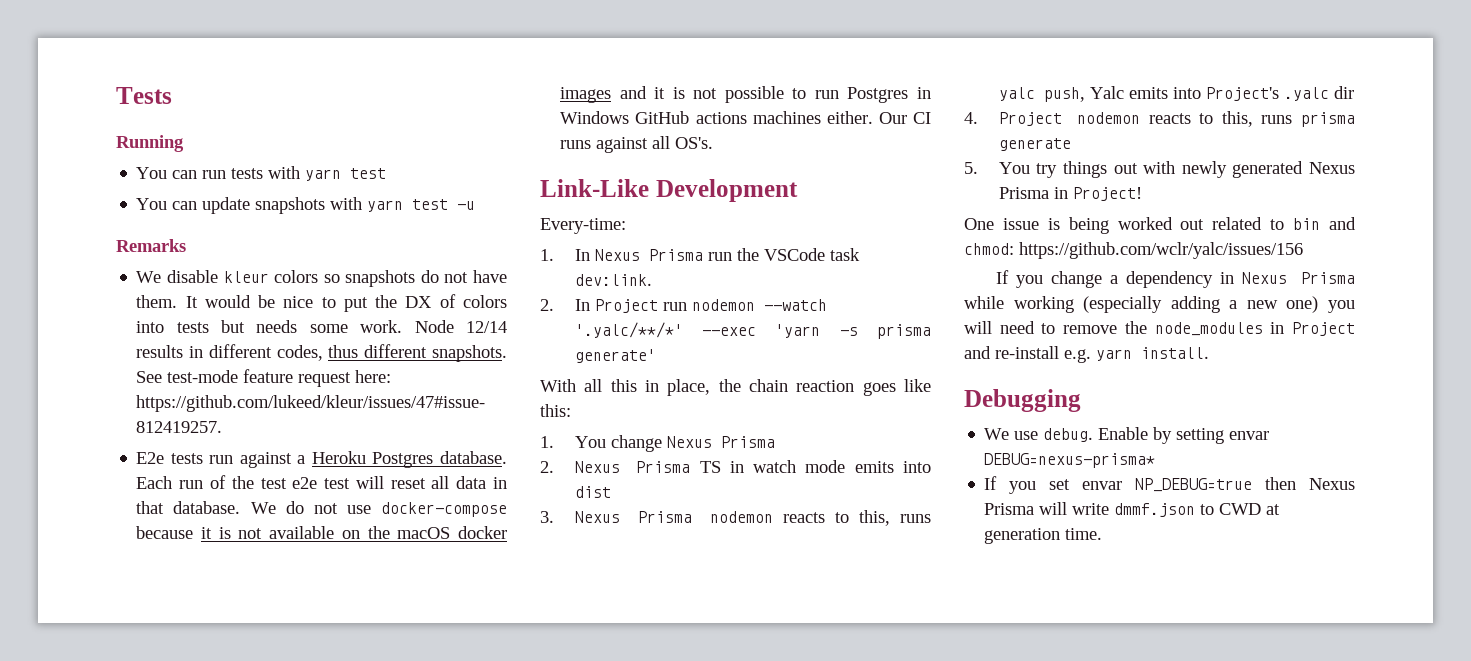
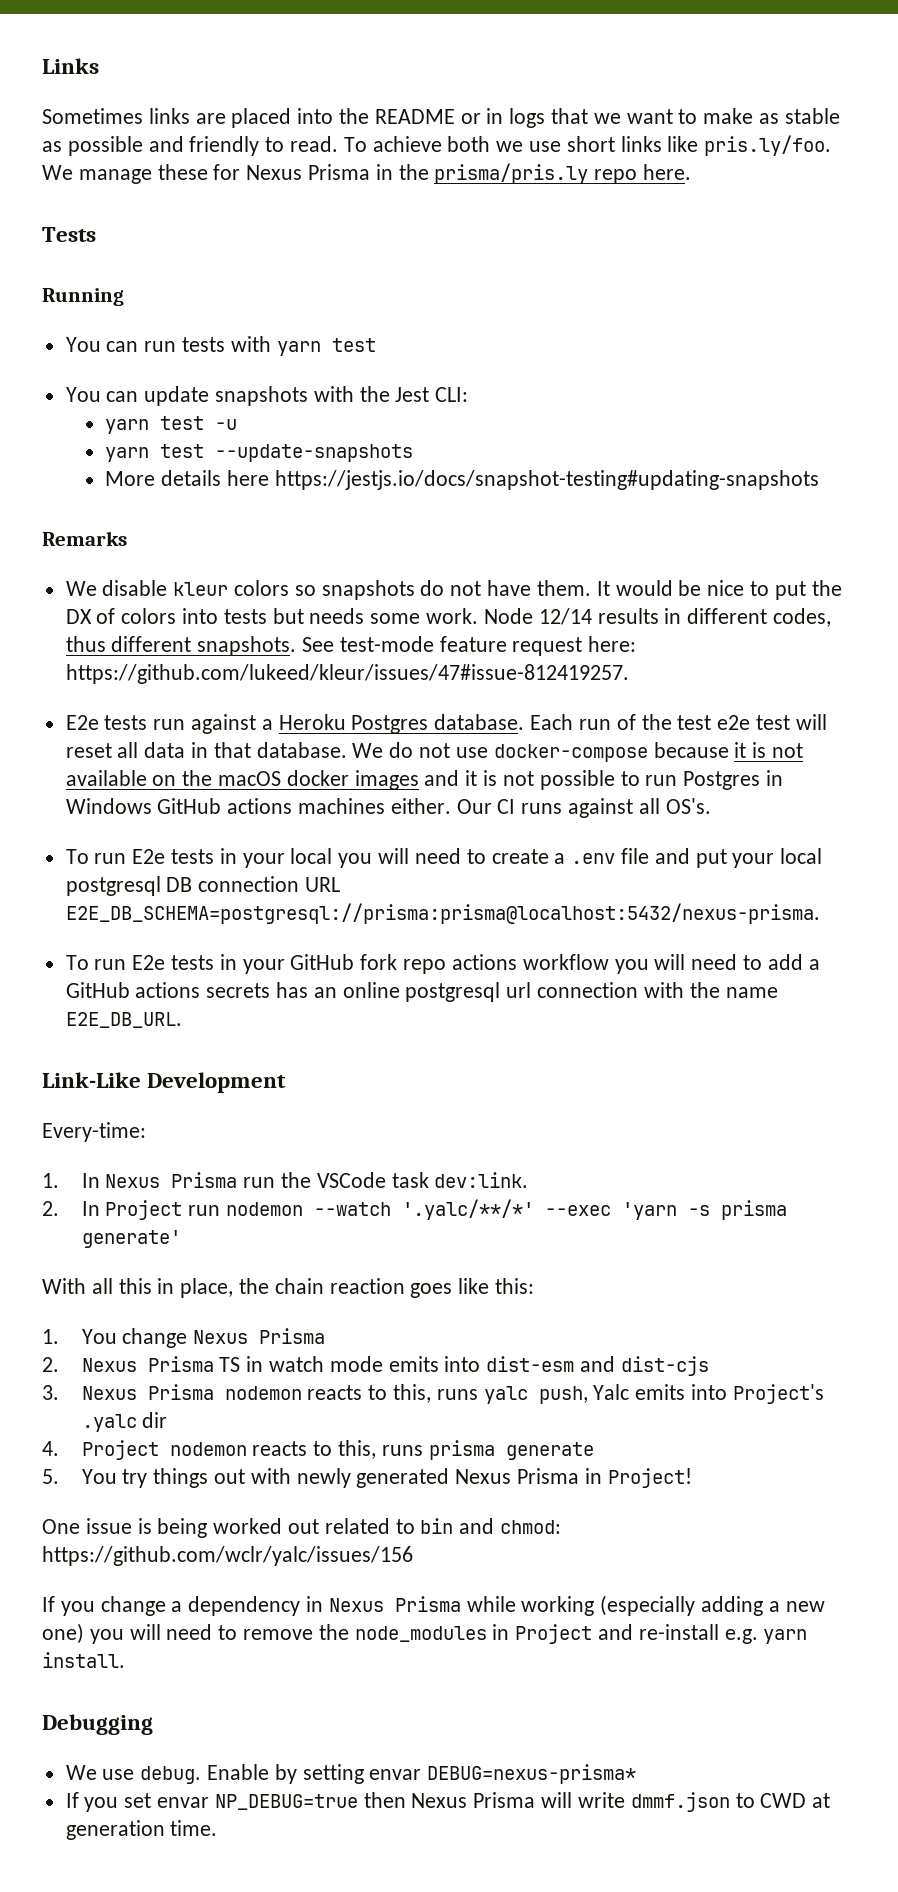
(116, 95) none -> [42,58,99,74] [42,108,840,128] [42,135,832,156] [42,163,692,184] Links // Sometimes links are placed into the README or in logs that we want to make as stable as possible and friendly to read. To achieve both we use short links like pris.ly/foo. We manage these for Nexus Prisma in the prisma/pris.ly repo here. //
(363, 203) none -> [359,386,469,402] the Jest CLI: //
(476, 205) none -> [105,444,414,462] [105,470,819,490] // yarn test --update-snapshots // More details here https://jestjs.io/docs/snapshot-testing#updating-snapshots
(714, 143) none -> [65,848,823,868] [65,876,341,896] [65,903,820,924] [65,954,820,974] [65,982,778,1002] [65,1012,182,1028] // To run E2e tests in your local you will need to create a .env file and put your local postgresql DB connection URL E2E_DB_SCHEMA=postgresql://prisma:prisma@localhost:5432/nexus-prisma. // To run E2e tests in your GitHub fork repo actions workflow you will need to add a GitHub actions secrets has an online postgresql url connection with the name E2E_DB_URL.
[574,486,611,498] dist -> [486,1356,709,1376] dist-esm and dist-cjs

